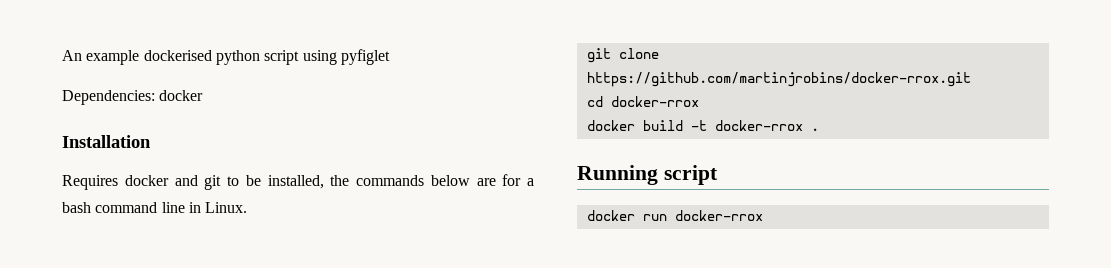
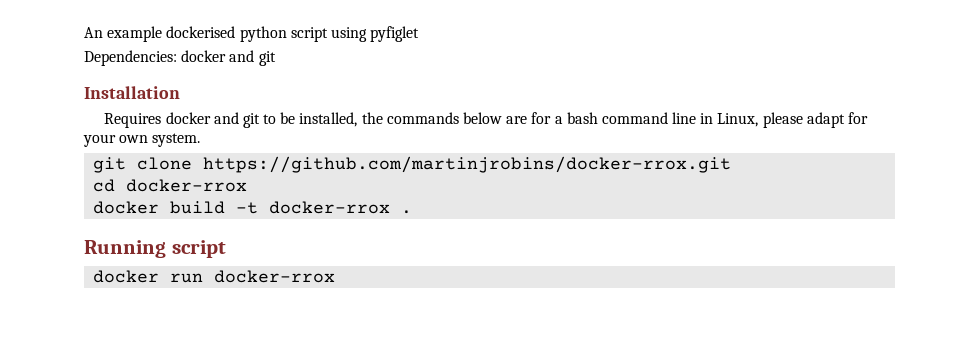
(204, 95) none -> [229,50,276,66] and git
[205,202,248,213] Linux. -> [717,112,869,128] [83,133,201,147] Linux, please adapt for your own system.

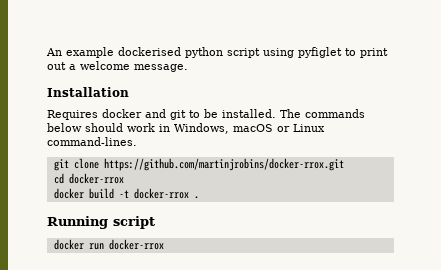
[84,50,276,66] // Dependencies: docker and git -> [345,48,388,58] [47,61,188,72] to print out a welcome message.
[299,112,869,128] [83,133,201,147] installed, the commands below are for a bash command line in Linux, please adapt for your own system. -> [222,109,365,118] [47,123,325,134] [47,137,137,146] installed. The commands below should work in Windows, macOS or Linux command-lines.

